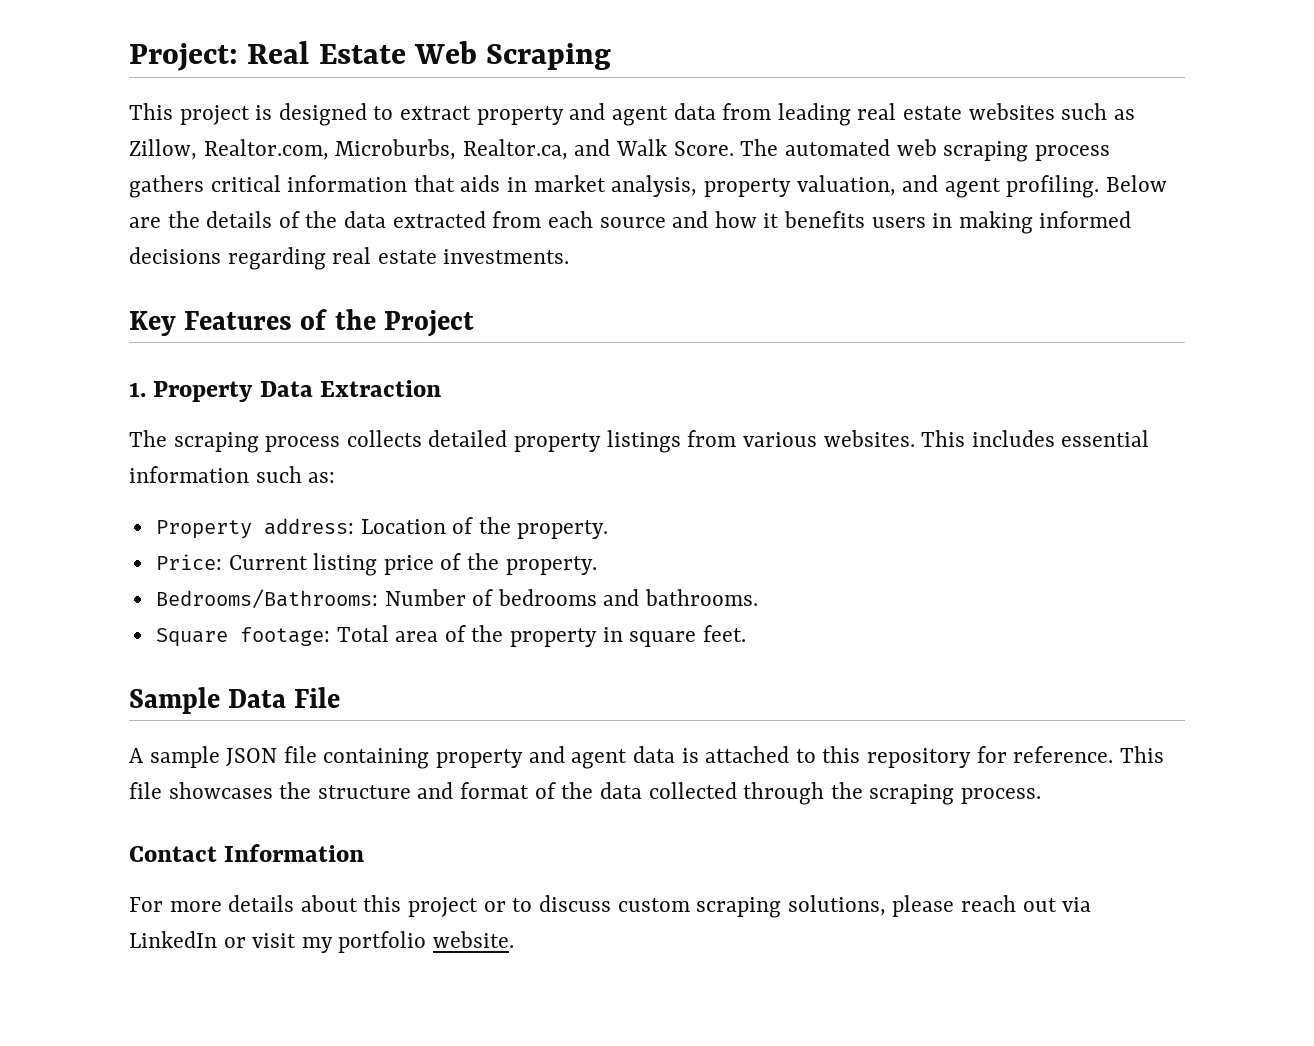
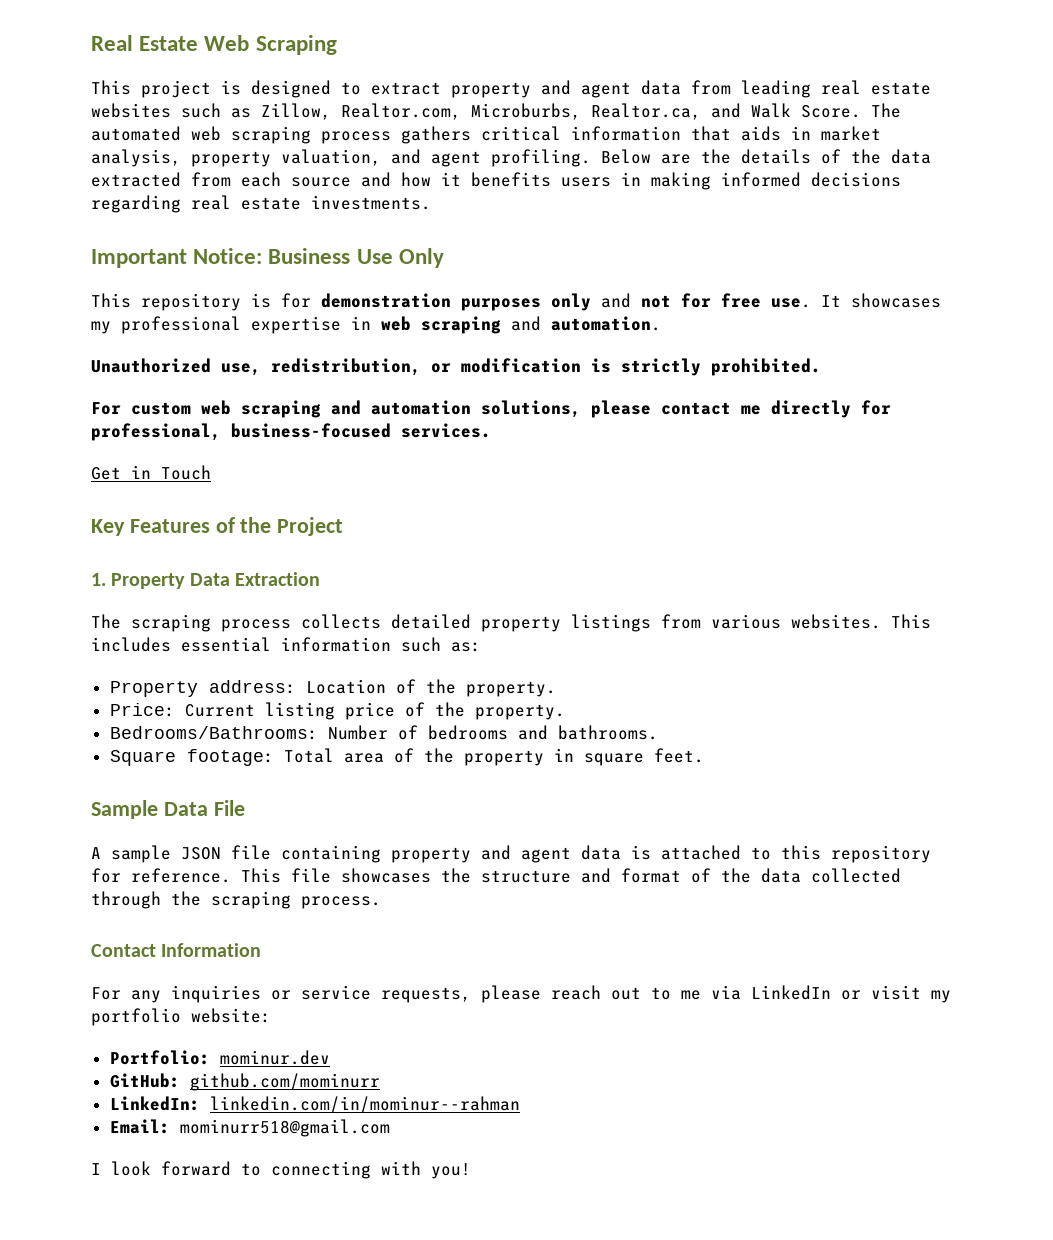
[129,43,238,71] Project: -> (91, 43) none
(570, 256) none -> [91,248,444,268] [91,293,941,311] [91,316,661,334] [91,358,821,376] [91,400,891,418] [91,423,491,441] [91,465,211,480] // Important Notice: Business Use Only // This repository is for demonstration purposes only and not for free use. It showcases my professional expertise in web scraping and automation. // Unauthorized use, redistribution, or modification is strictly prohibited. // For custom web scraping and automation solutions, please contact me directly for professional, business-focused services. // Get in Touch
[169,895,886,918] more details about this project or to discuss custom scraping solutions, -> [131,985,471,1003] any inquiries or service requests,
(1057, 905) none -> [651,987,701,1000] to me
[433,931,515,948] website. -> [191,1008,271,1023] [109,1050,330,1065] [109,1073,380,1091] [109,1096,520,1113] [109,1119,390,1137] [91,1161,471,1179] website: // Portfolio: mominur.dev // GitHub: github.com/mominurr // LinkedIn: linkedin.com/in/mominur--rahman // Email: mominurr518@gmail.com // I look forward to connecting with you!

